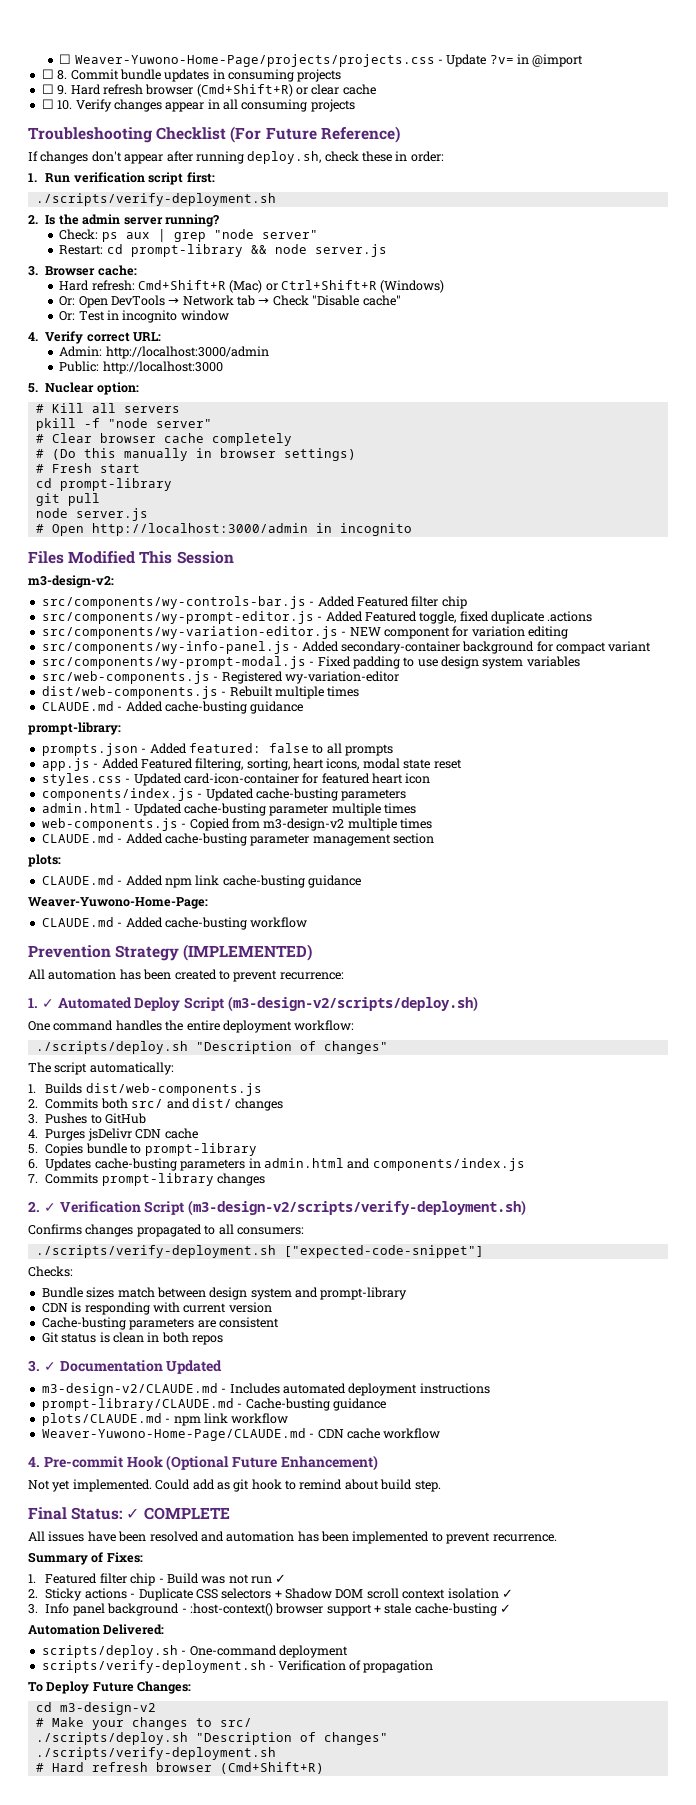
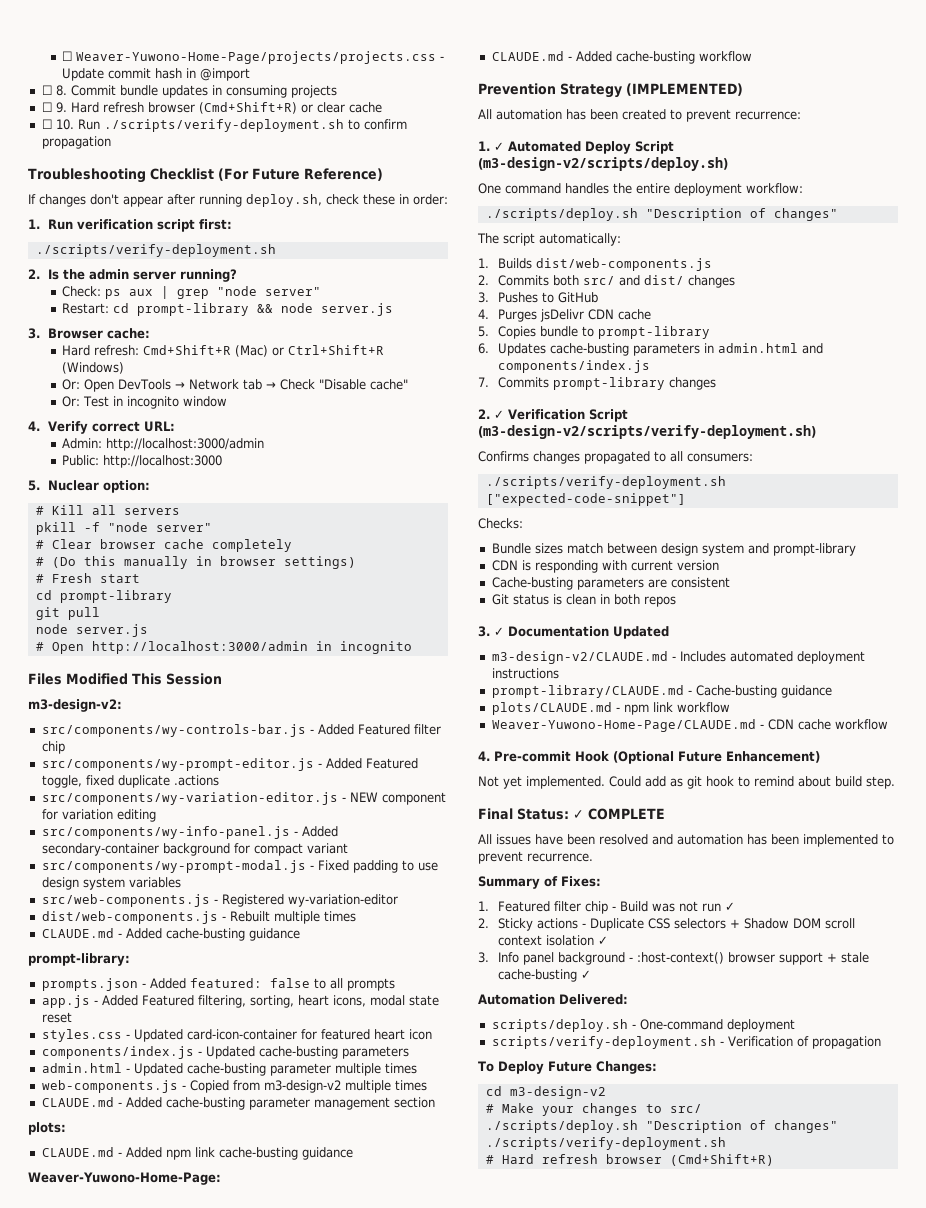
[489,55,514,64] ?v= -> [107,68,182,79] commit hash
[75,99,355,112] Verify changes appear in all consuming projects -> [77,119,407,132] [41,136,111,149] Run ./scripts/verify-deployment.sh to confirm propagation

